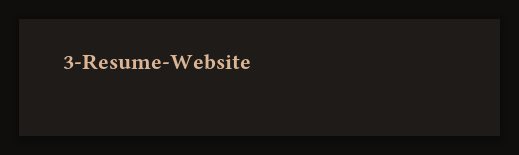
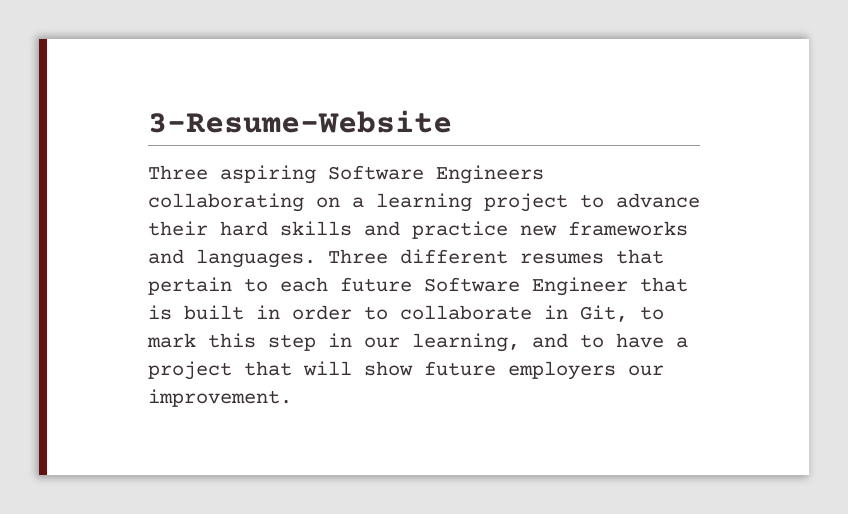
(251, 62) none -> [148,165,544,184] [148,193,700,212] [148,221,688,239] [148,249,664,268] [148,277,688,296] [148,305,664,322] [147,333,688,352] [148,361,664,380] [148,389,292,407] // Three aspiring Software Engineers collaborating on a learning project to advance their hard skills and practice new frameworks and languages. Three different resumes that pertain to each future Software Engineer that is built in order to collaborate in Git, to mark this step in our learning, and to have a project that will show future employers our improvement.

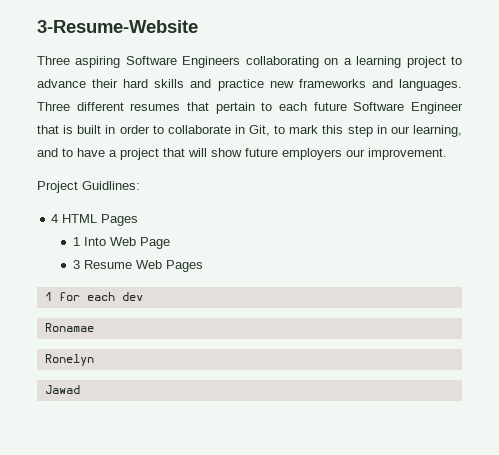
(292, 398) none -> [37,181,140,193] [51,214,139,226] [73,237,171,249] [73,260,204,272] [44,292,143,301] [44,323,94,332] [44,354,94,366] [44,385,80,394] // Project Guidlines: // 4 HTML Pages // 1 Into Web Page // 3 Resume Web Pages // 1 for each dev // Ronamae // Ronelyn // Jawad

